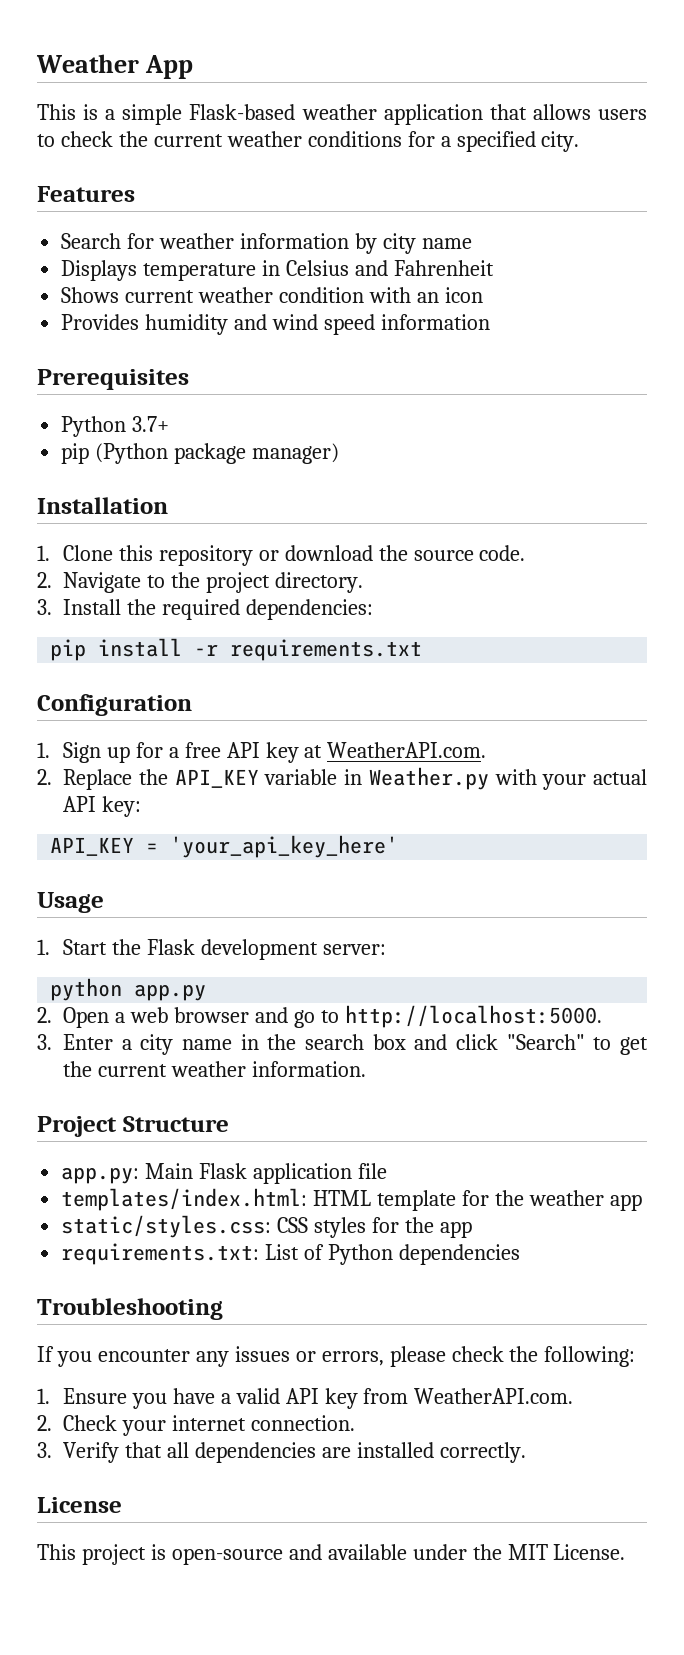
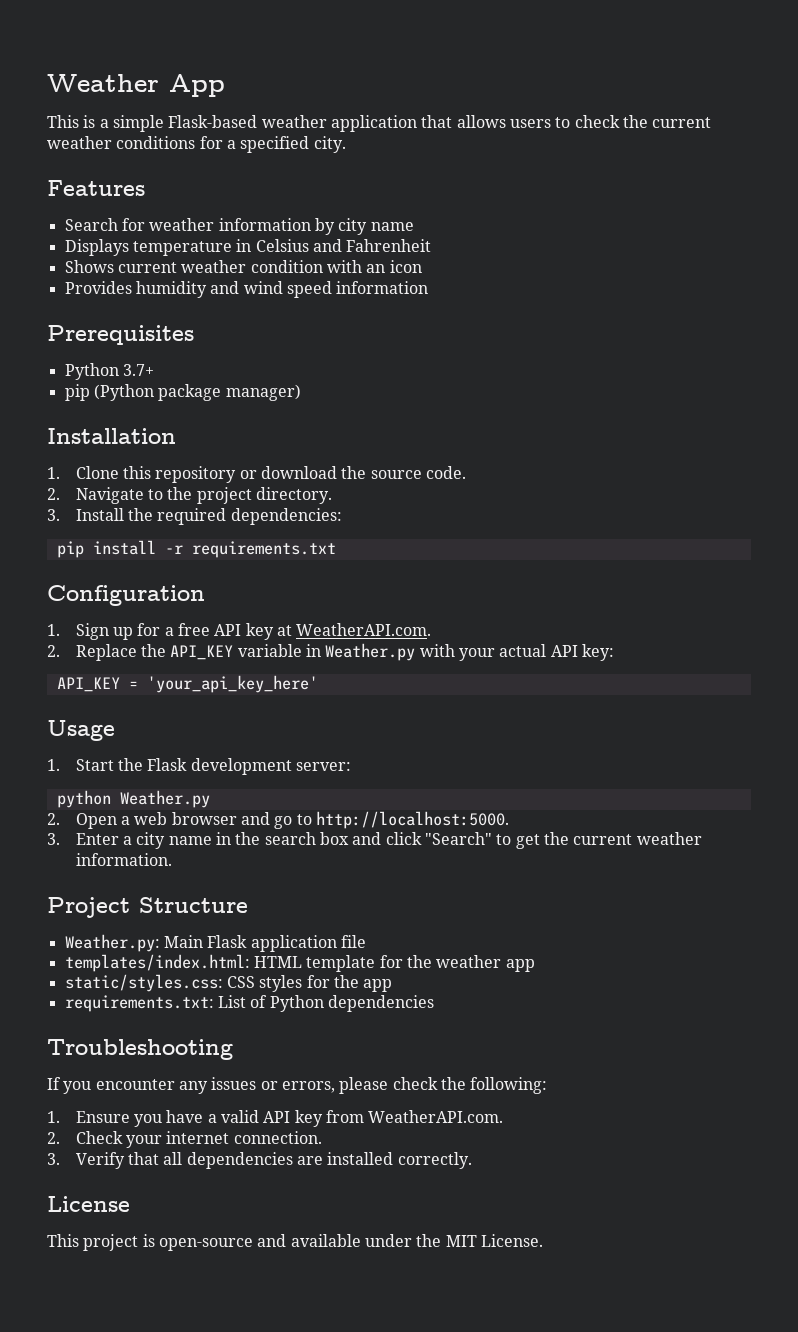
[134,984,207,1001] app.py -> [119,790,210,808] Weather.py
[61,1167,140,1184] app.py: -> [64,934,160,952] Weather.py:

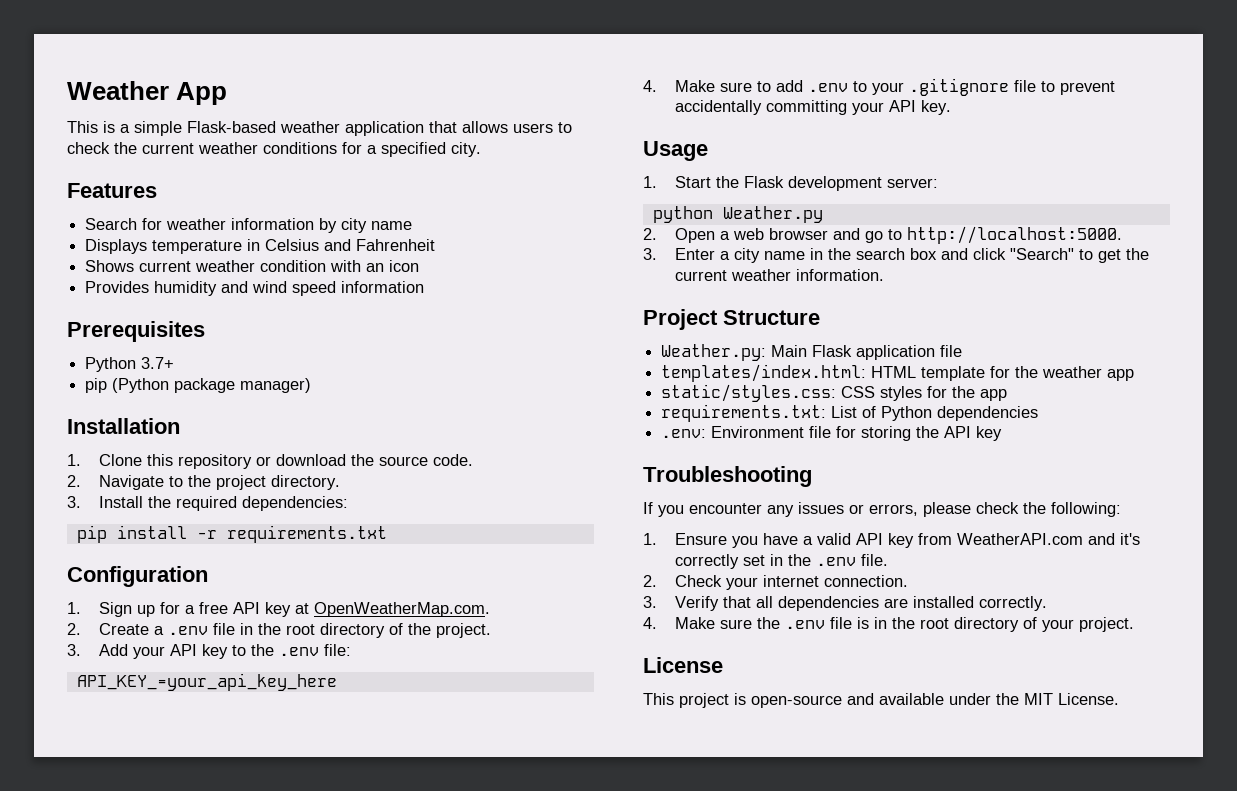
[296,623,432,636] [47,643,614,661] [56,675,318,693] WeatherAPI.com. // 2. Replace the API_KEY variable in Weather.py with your actual API key: // API_KEY = 'your_api_key_here' -> [313,602,490,617] [67,623,491,638] [67,644,351,659] [76,673,337,691] [643,78,1115,96] [674,100,951,115] OpenWeatherMap.com. // 2. Create a .env file in the root directory of the project. // 3. Add your API key to the .env file: // API_KEY_=your_api_key_here // 4. Make sure to add .env to your .gitignore file to prevent accidentally committing your API key.
(434, 1003) none -> [661,426,1003,441] // .env: Environment file for storing the API key
[368,1110,504,1123] WeatherAPI.com. -> [956,533,1140,545] [674,554,888,569] WeatherAPI.com and it's correctly set in the .env file.
(472, 1160) none -> [643,617,1134,632] // 4. Make sure the .env file is in the root directory of your project.

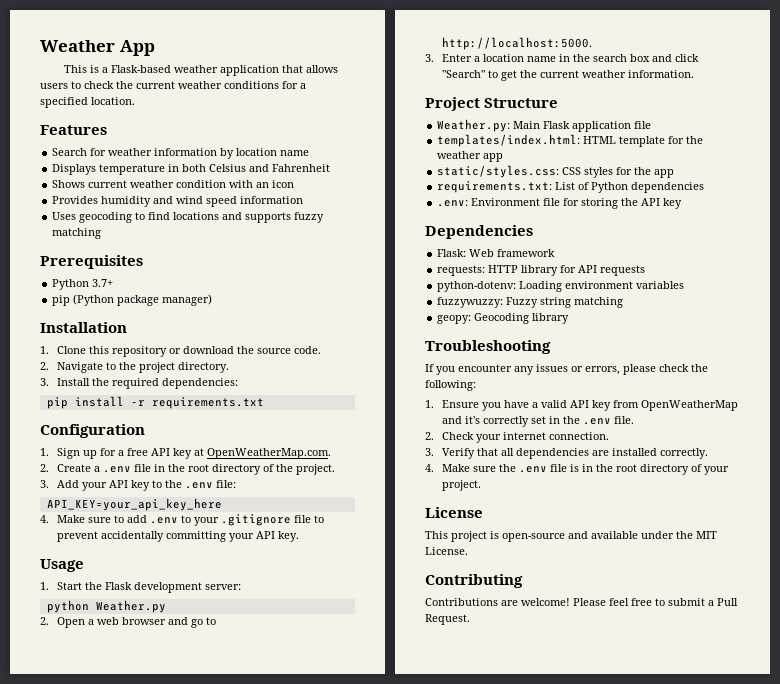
[134,121,182,136] simple -> (109, 70) none
[451,142,481,157] city. -> [91,97,135,105] location.
[341,218,368,233] city -> [236,148,278,156] location
(261, 245) none -> [182,164,207,172] both
(425, 287) none -> [52,212,325,223] [52,228,102,239] // Uses geocoding to find locations and supports fuzzy matching
[76,673,337,691] API_KEY_=your_api_key_here -> [46,498,222,511] API_KEY=your_api_key_here
[733,248,760,263] city -> [483,54,525,62] location
(1003, 433) none -> [425,225,533,239] [437,249,556,257] [437,265,646,276] [437,281,685,292] [437,297,624,308] [437,313,570,324] // Dependencies // Flask: Web framework // requests: HTTP library for API requests // python-dotenv: Loading environment variables // fuzzywuzzy: Fuzzy string matching // geopy: Geocoding library
[956,533,1083,545] WeatherAPI.com -> [641,400,739,411] OpenWeatherMap
(1119, 699) none -> [425,574,523,588] [425,598,738,606] [425,614,470,625] // Contributing // Contributions are welcome! Please feel free to submit a Pull Request.

